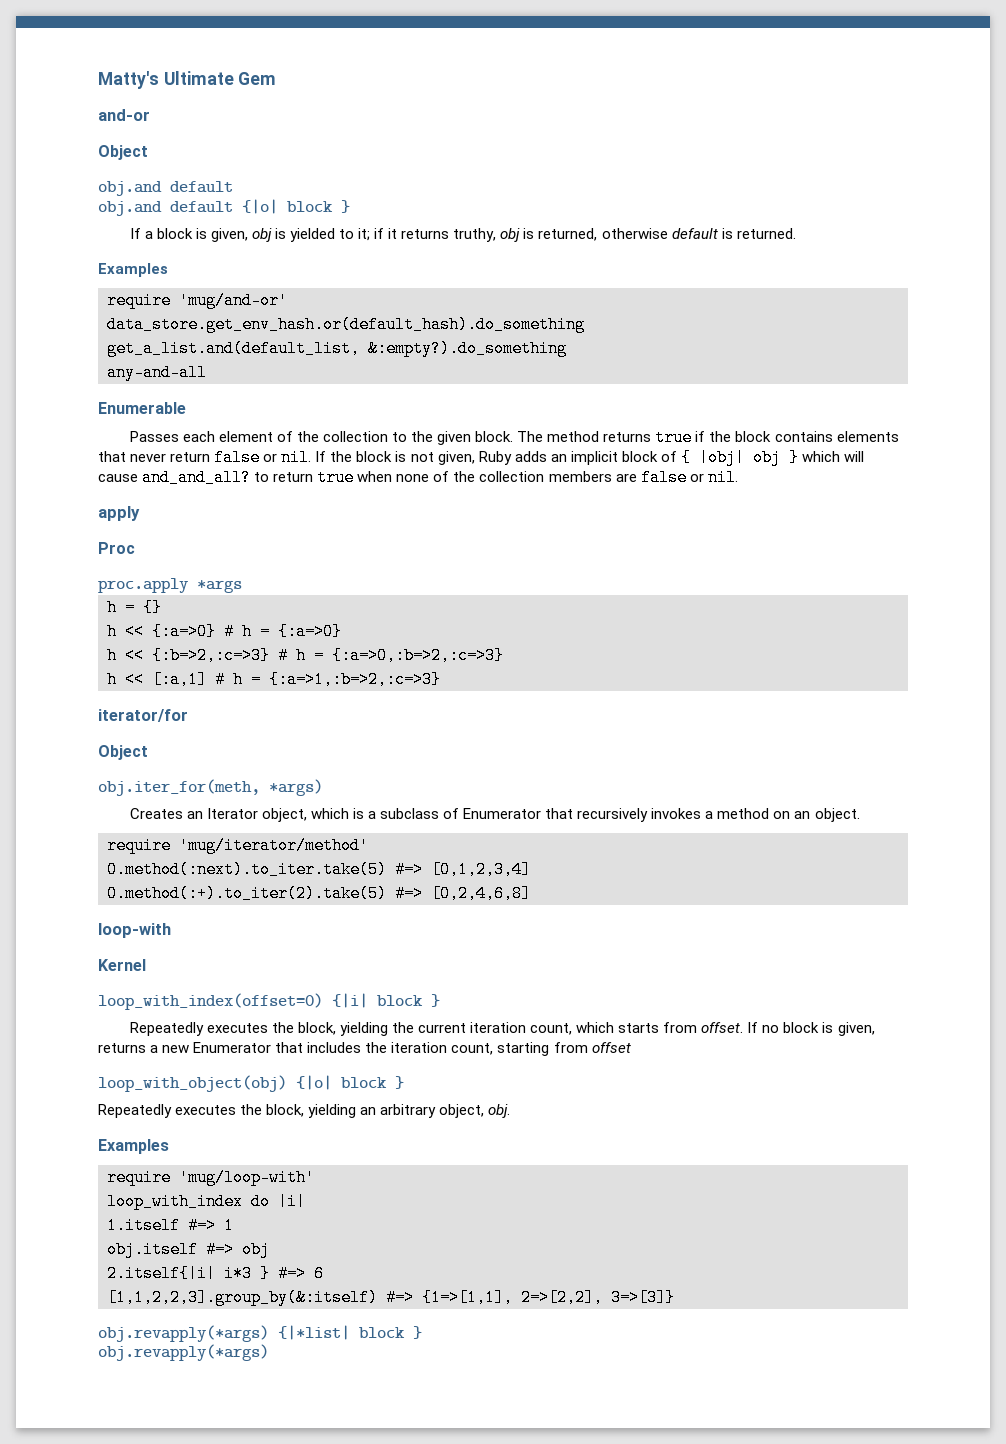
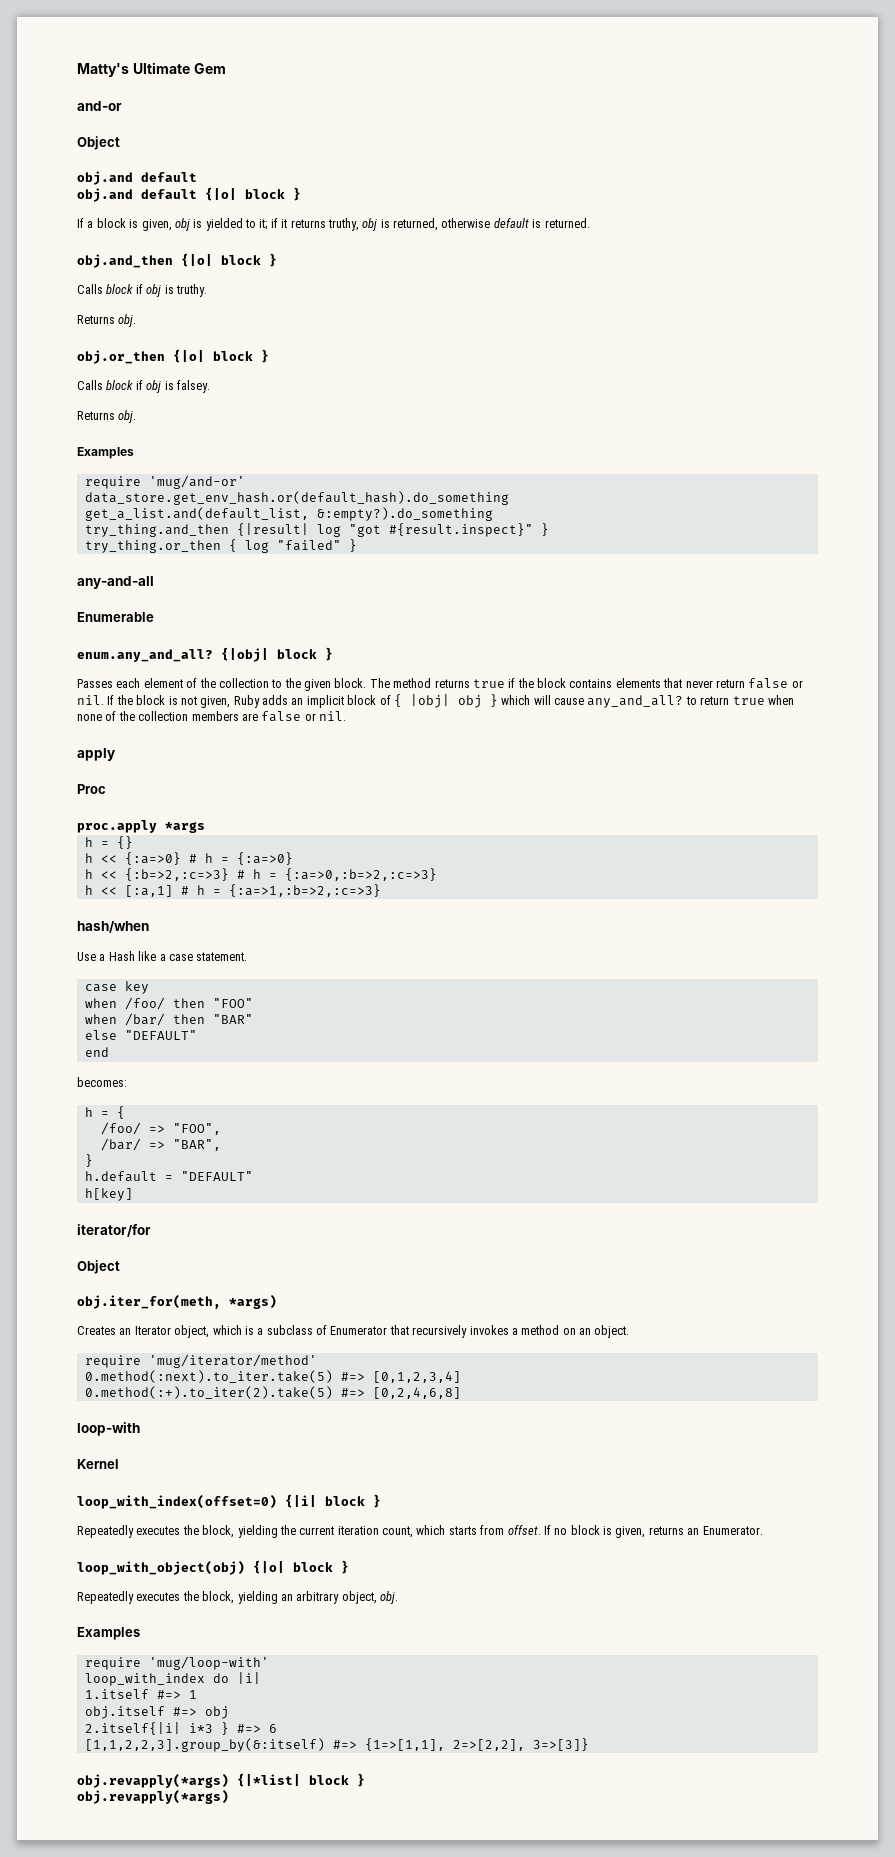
(796, 233) none -> [77,253,277,268] [77,284,207,297] [77,314,137,327] [77,349,269,364] [77,380,210,393] [77,410,137,423] // obj.and_then {|o| block } // Calls block if obj is truthy. // Returns obj. // obj.or_then {|o| block } // Calls block if obj is falsey. // Returns obj.
[107,364,207,381] [98,402,186,414] any-and-all // Enumerable -> [84,523,549,537] [84,539,357,553] [77,576,154,589] [77,612,154,622] [77,647,333,662] try_thing.and_then {|result| log "got #{result.inspect}" } // try_thing.or_then { log "failed" } // any-and-all // Enumerable // enum.any_and_all? {|obj| block }
[142,469,252,486] and_and_all? -> [587,695,684,708] any_and_all?
(441, 679) none -> [77,921,149,933] [77,951,248,961] [84,981,149,994] [84,997,253,1010] [84,1013,253,1026] [84,1030,197,1040] [84,1047,109,1057] [77,1077,127,1087] [84,1106,125,1119] [100,1122,221,1135] [100,1138,221,1151] [84,1154,93,1167] [84,1171,253,1182] [84,1188,133,1201] // hash/when // Use a Hash like a case statement. // case key // when /foo/ then "FOO" // when /bar/ then "BAR" // else "DEFAULT" // end // becomes: // h = { // /foo/ => "FOO", // /bar/ => "BAR", // } // h.default = "DEFAULT" // h[key]
[150,1042,631,1056] a new Enumerator that includes the iteration count, starting from offset -> [687,1526,763,1535] an Enumerator.

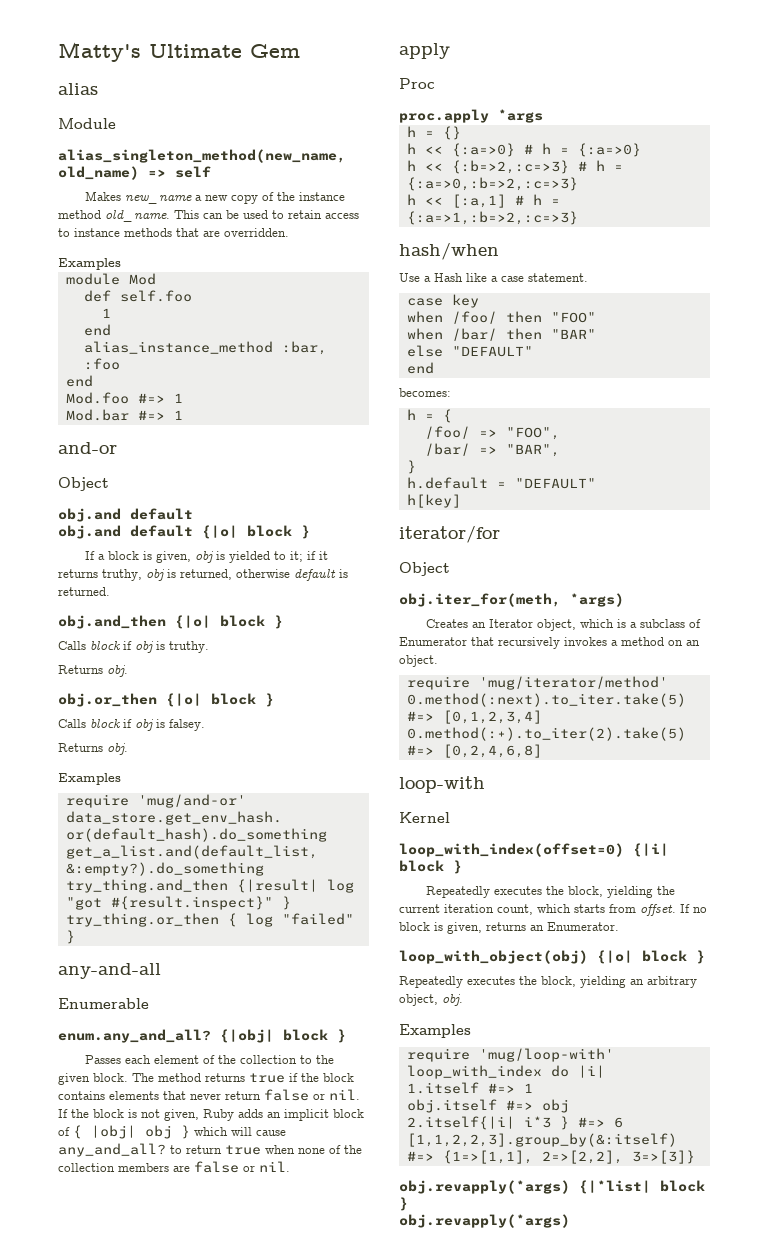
(226, 68) none -> [58,83,98,95] [58,118,116,129] [58,149,346,163] [58,166,211,180] [85,191,346,204] [58,210,359,222] [58,228,289,237] [58,258,121,270] [65,273,156,285] [83,290,192,302] [101,308,111,318] [83,324,111,336] [83,341,327,355] [83,358,120,370] [65,375,93,387] [65,392,183,404] [65,409,183,421] // alias // Module // alias_singleton_method(new_name, old_name) => self // Makes new_name a new copy of the instance method old_name. This can be used to retain access to instance methods that are overridden. // Examples // module Mod // def self.foo // 1 // end // alias_instance_method :bar, :foo // end // Mod.foo #=> 1 // Mod.bar #=> 1

